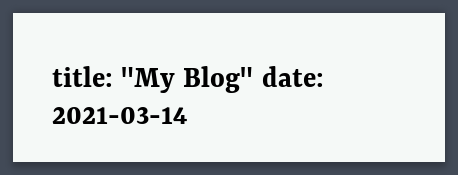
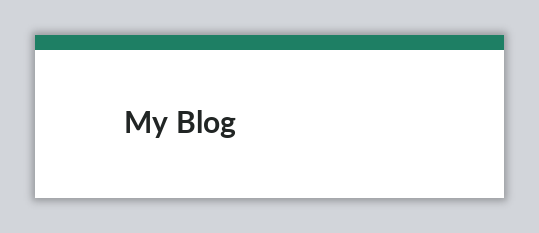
[52,66,324,93] [52,107,187,124] title: "My Blog" date: 2021-03-14 -> [124,110,237,138] My Blog

